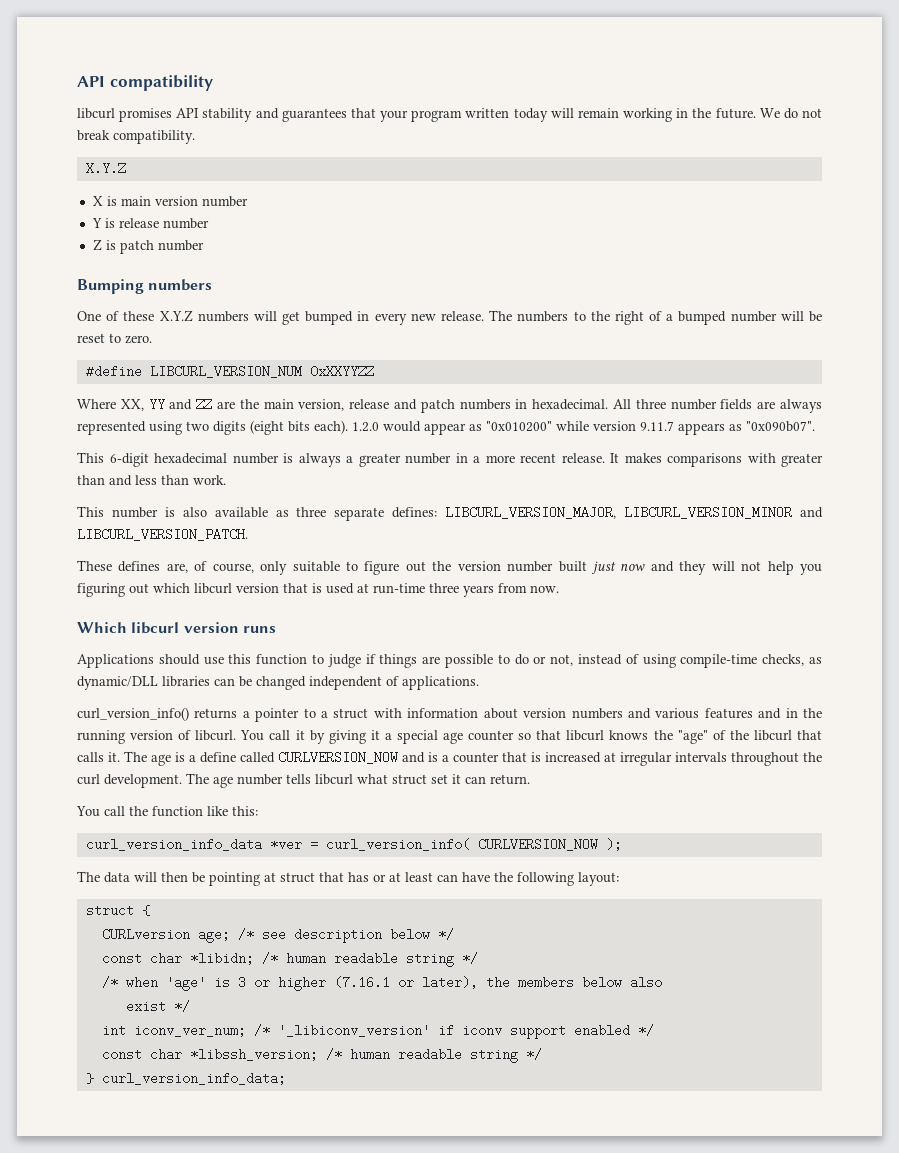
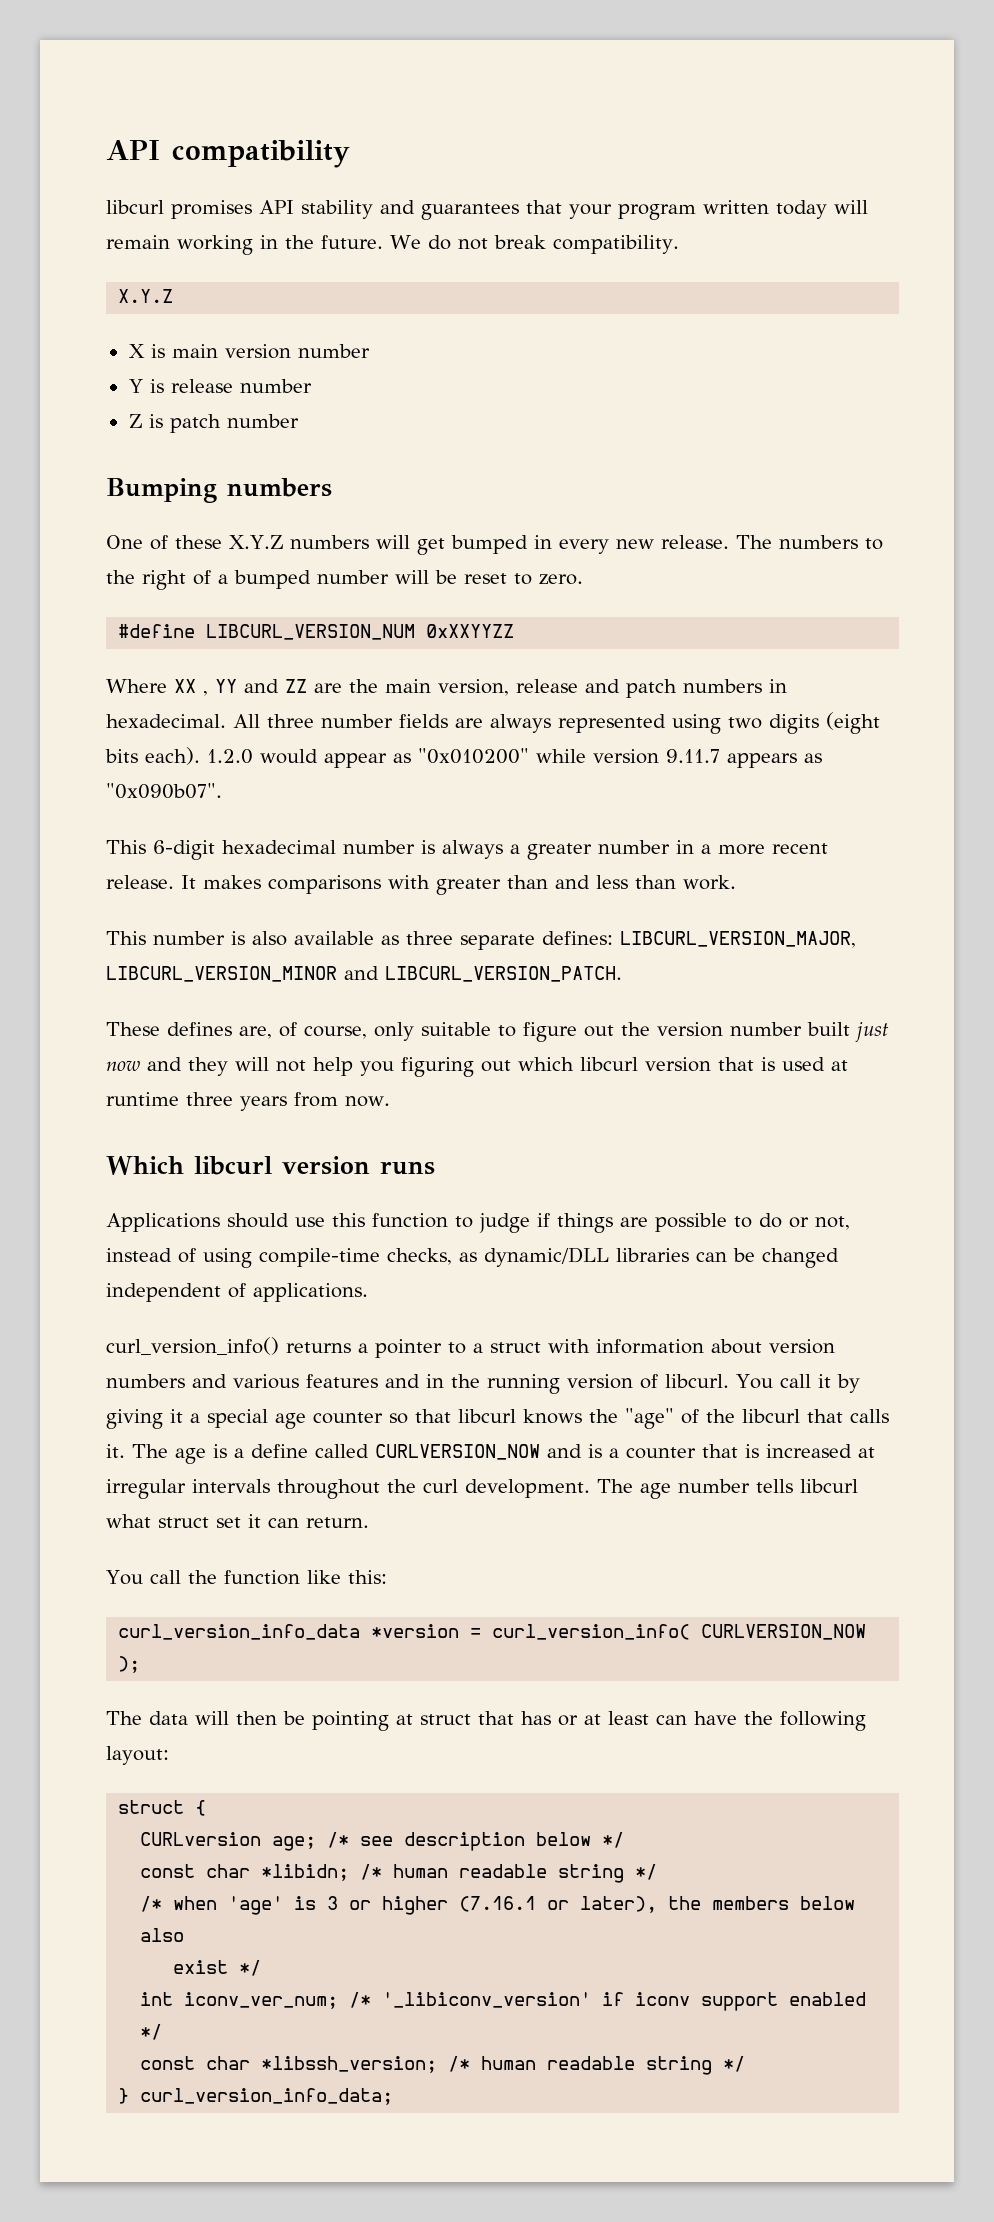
[120,399,144,411] XX, -> [174,679,208,696] XX ,
[373,583,425,594] run-time -> [106,1092,179,1106] runtime
[269,838,302,851] *ver -> [371,1624,460,1638] *version

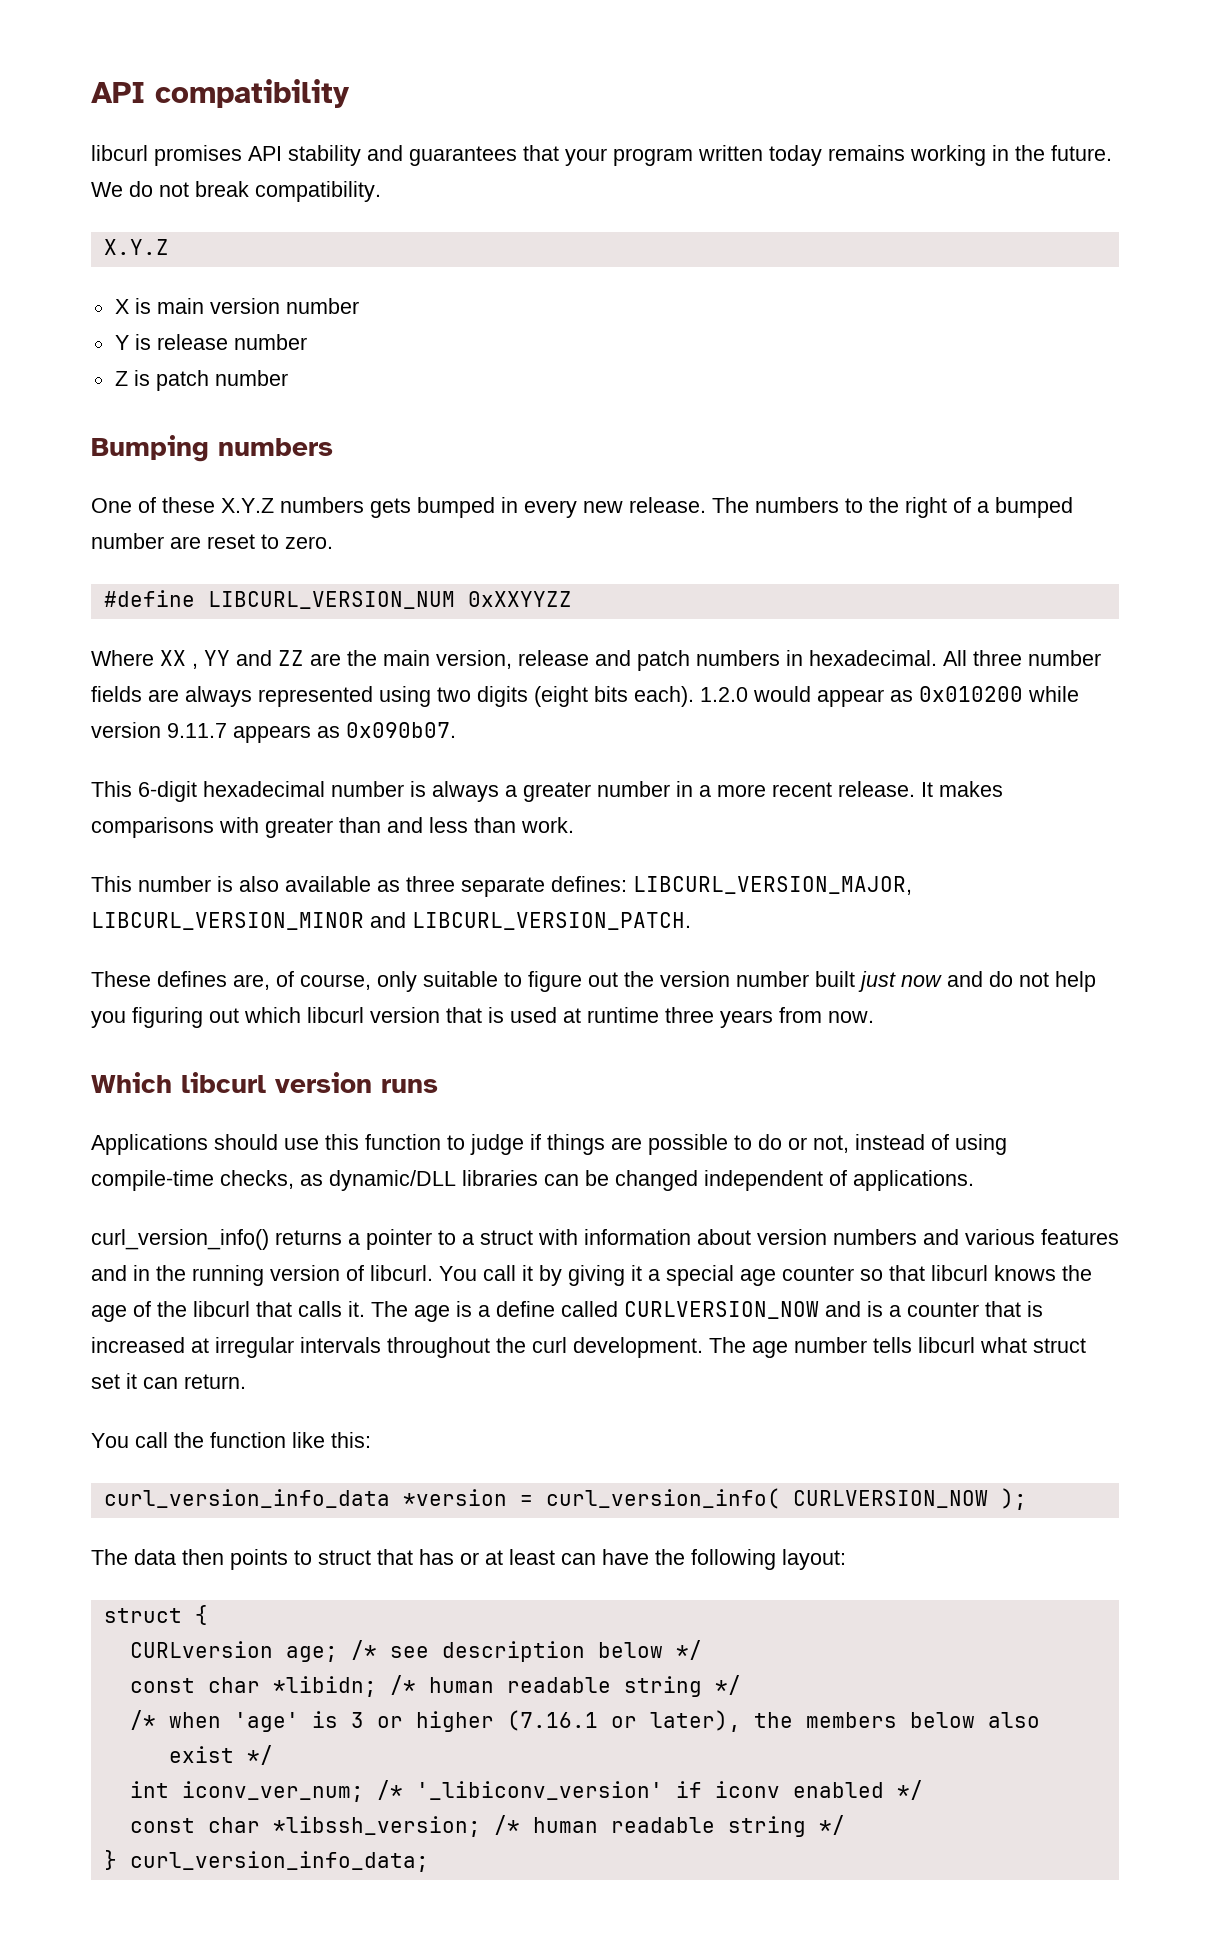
[834,200,868,214] [106,235,170,249] will remain -> [828,145,905,161] remains
[375,535,445,555] will get -> [370,498,411,518] gets
[395,570,457,584] will be -> [170,536,201,549] are
[418,748,529,764] "0x010200" -> [919,686,1023,702] 0x010200
[106,783,222,799] "0x090b07". -> [346,722,456,738] 0x090b07.
[188,1057,269,1076] they will -> [989,971,1013,987] do
[625,1408,674,1429] "age" -> [91,1305,127,1322] age
[195,1711,413,1731] will then be pointing at -> [182,1549,312,1570] then points to
[701,1992,779,2011] support -> (780, 1789) none

